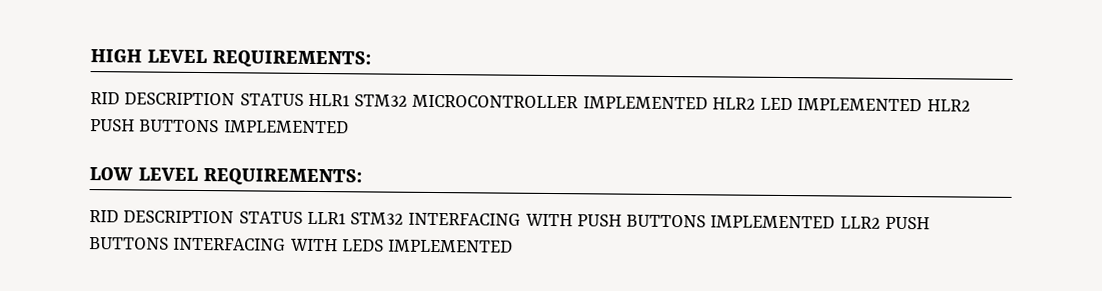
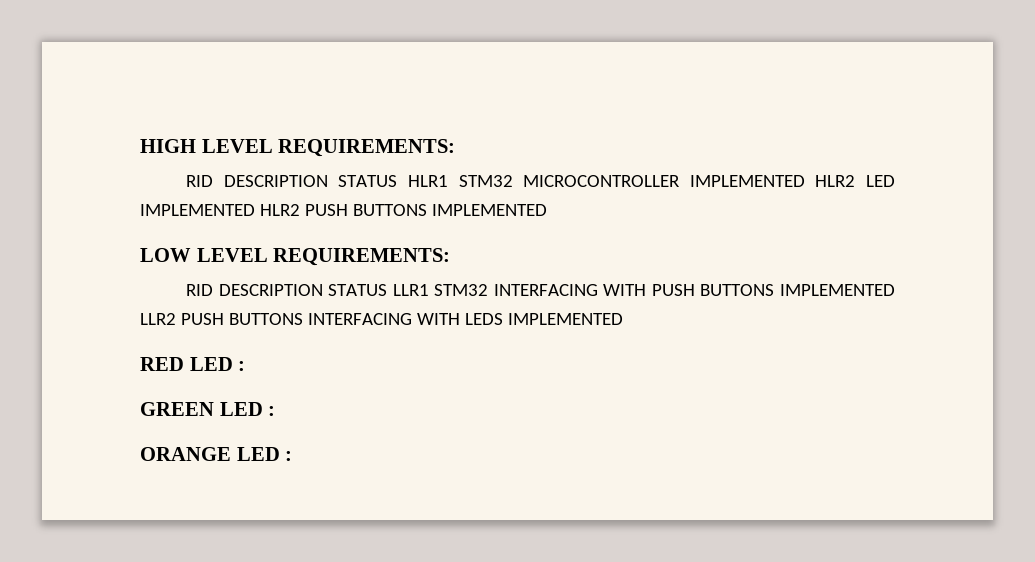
(514, 246) none -> [140,357,246,371] [140,402,276,416] [140,447,293,461] // RED LED : // GREEN LED : // ORANGE LED :

